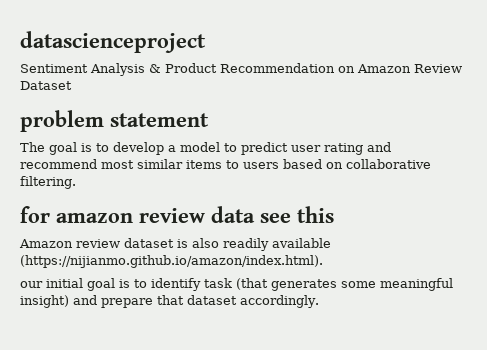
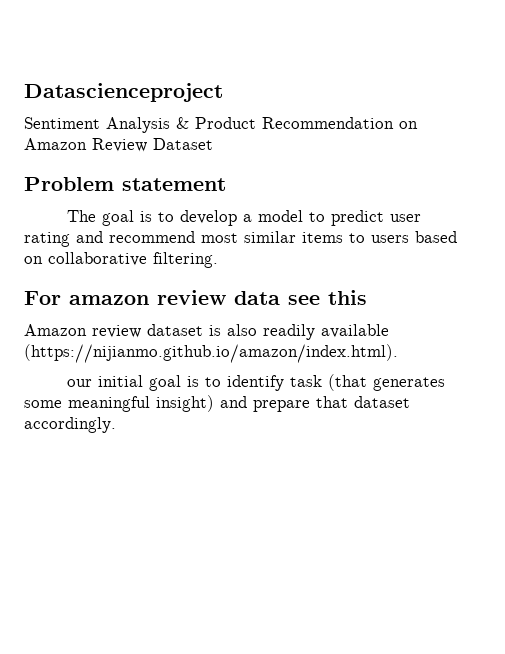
[20,31,206,53] datascienceproject -> [24,83,223,102] Datascienceproject
[20,110,104,132] problem -> [24,177,114,191] Problem
[20,206,50,223] for -> [24,291,61,305] For

